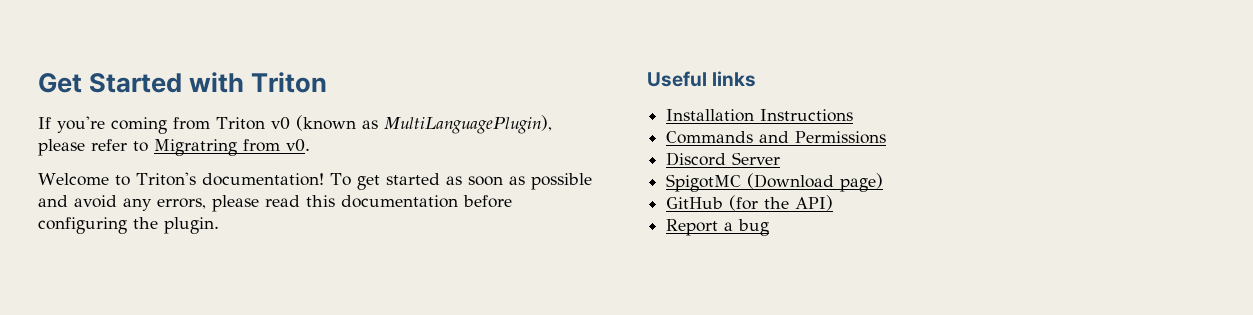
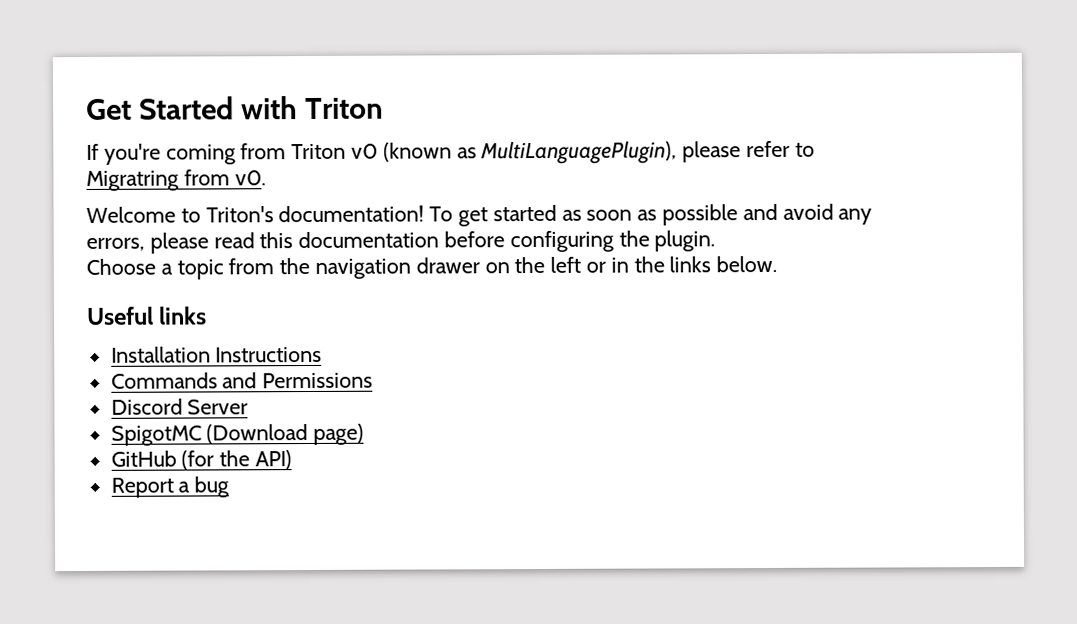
(219, 225) none -> [86,255,778,280] // Choose a topic from the navigation drawer on the left or in the links below.

